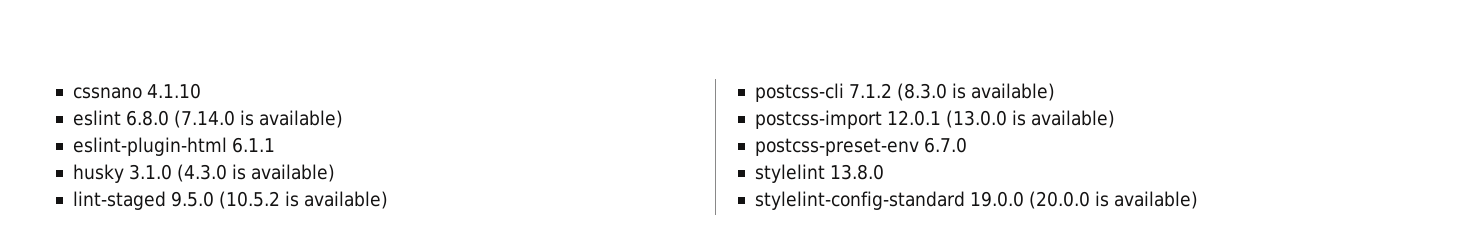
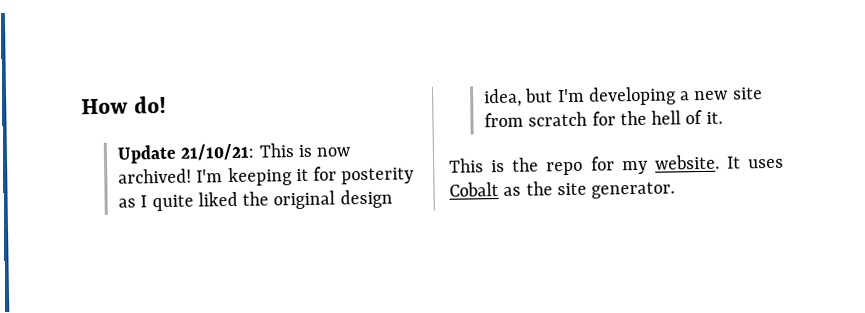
[72,83,202,99] [72,110,344,128] [72,137,276,156] [72,164,336,183] [72,191,389,210] [754,83,1056,102] [754,110,1116,129] [754,137,968,156] [754,164,885,183] [754,191,1199,210] cssnano 4.1.10 // eslint 6.8.0 (7.14.0 is available) // eslint-plugin-html 6.1.1 // husky 3.1.0 (4.3.0 is available) // lint-staged 9.5.0 (10.5.2 is available) // postcss-cli 7.1.2 (8.3.0 is available) // postcss-import 12.0.1 (13.0.0 is available) // postcss-preset-env 6.7.0 // stylelint 13.8.0 // stylelint-config-standard 19.0.0 (20.0.0 is available) -> [81,95,167,115] [117,143,351,164] [118,166,415,187] [118,189,393,212] [484,86,763,108] [484,109,723,128] [449,154,784,176] [449,181,676,199] How do! // Update 21/10/21: This is now archived! I'm keeping it for posterity as I quite liked the original design idea, but I'm developing a new site from scratch for the hell of it. // This is the repo for my website. It uses Cobalt as the site generator.

